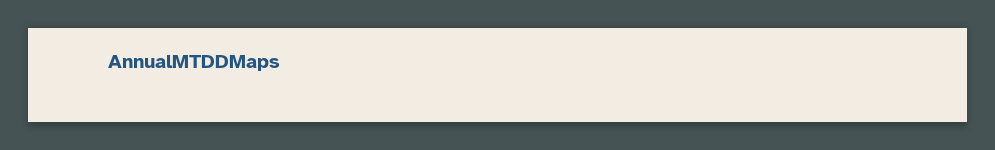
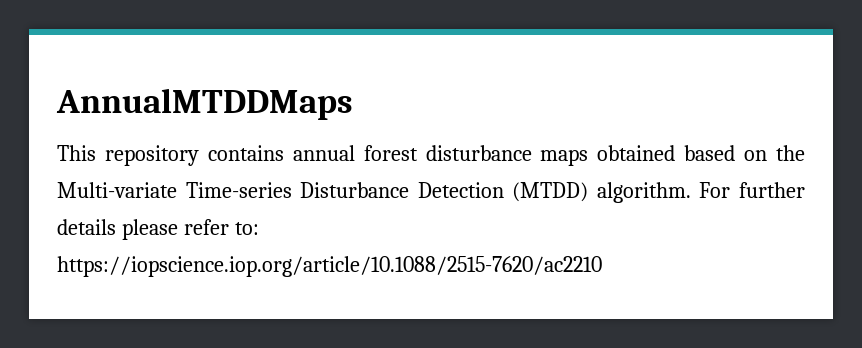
(280, 63) none -> [57,145,805,166] [57,182,805,203] [57,219,259,240] [57,256,602,277] // This repository contains annual forest disturbance maps obtained based on the Multi-variate Time-series Disturbance Detection (MTDD) algorithm. For further details please refer to: https://iopscience.iop.org/article/10.1088/2515-7620/ac2210

